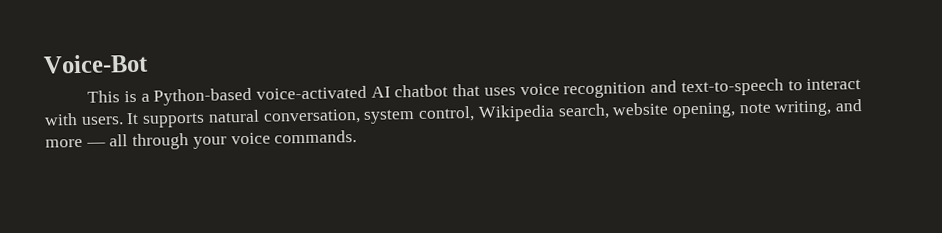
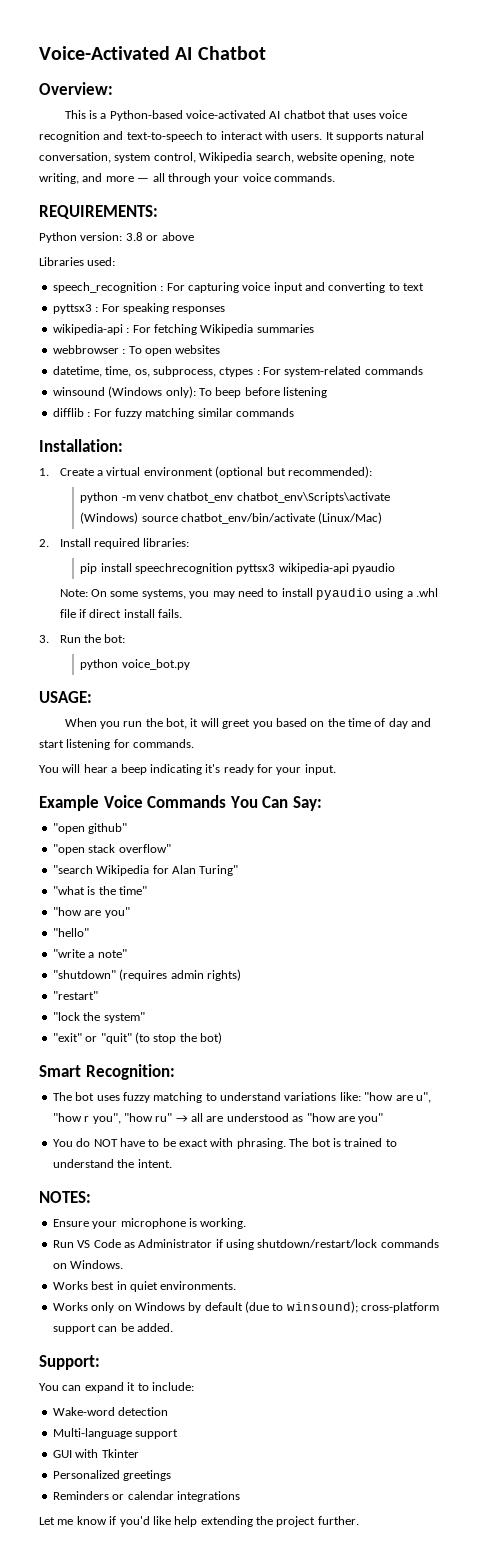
[43,53,149,74] Voice-Bot -> [39,46,266,60] [39,82,113,95] Voice-Activated AI Chatbot // Overview:
(358, 137) none -> [39,205,158,219] [39,232,194,243] [39,257,116,266] [52,282,425,293] [52,303,226,314] [52,324,314,335] [52,345,221,356] [52,366,423,377] [52,386,327,398] [52,408,294,419] [39,439,123,452] [39,466,372,478] [80,492,390,503] [80,512,383,524] [39,538,190,549] [80,563,396,574] [59,588,439,600] [59,609,183,618] [39,634,126,643] [80,659,190,670] [39,691,92,703] [64,718,432,729] [39,739,195,750] [39,764,336,775] [39,795,322,811] [52,823,128,834] [52,844,171,855] [52,865,239,876] [52,886,147,895] [52,907,130,918] [52,928,89,937] [52,949,127,958] [52,969,241,981] [52,991,98,1000] [52,1012,145,1023] [52,1032,222,1044] [39,1064,175,1080] [52,1092,431,1103] [52,1113,384,1124] [52,1138,397,1149] [52,1159,172,1168] [39,1191,91,1203] [52,1218,247,1229] [52,1239,439,1250] [52,1260,124,1269] [52,1281,237,1292] [52,1301,440,1313] [52,1323,173,1334] [39,1355,100,1370] [39,1382,194,1393] [52,1407,169,1416] [52,1428,179,1439] [52,1449,139,1458] [52,1470,172,1481] [52,1491,240,1502] [39,1516,359,1527] // REQUIREMENTS: // Python version: 3.8 or above // Libraries used: // speech_recognition : For capturing voice input and converting to text // pyttsx3 : For speaking responses // wikipedia-api : For fetching Wikipedia summaries // webbrowser : To open websites // datetime, time, os, subprocess, ctypes : For system-related commands // winsound (Windows only): To beep before listening // difflib : For fuzzy matching similar commands // Installation: // 1. Create a virtual environment (optional but recommended): // python -m venv chatbot_env chatbot_env\Scripts\activate (Windows) source chatbot_env/bin/activate (Linux/Mac) // 2. Install required libraries: // pip install speechrecognition pyttsx3 wikipedia-api pyaudio // Note: On some systems, you may need to install pyaudio using a .whl file if direct install fails. // 3. Run the bot: // python voice_bot.py // USAGE: // When you run the bot, it will greet you based on the time of day and start listening for commands. // You will hear a beep indicating it's ready for your input. // Example Voice Commands You Can Say: // "open github" // "open stack overflow" // "search Wikipedia for Alan Turing" // "what is the time" // "how are you" // "hello" // "write a note" // "shutdown" (requires admin rights) // "restart" // "lock the system" // "exit" or "quit" (to stop the bot) // Smart Recognition: // The bot uses fuzzy matching to understand variations like: "how are u", "how r you", "how ru" → all are understood as "how are you" // You do NOT have to be exact with phrasing. The bot is trained to understand the intent. // NOTES: // Ensure your microphone is working. // Run VS Code as Administrator if using shutdown/restart/lock commands on Windows. // Works best in quiet environments. // Works only on Windows by default (due to winsound); cross-platform support can be added. // Support: // You can expand it to include: // Wake-word detection // Multi-language support // GUI with Tkinter // Personalized greetings // Reminders or calendar integrations // Let me know if you'd like help extending the project further.

